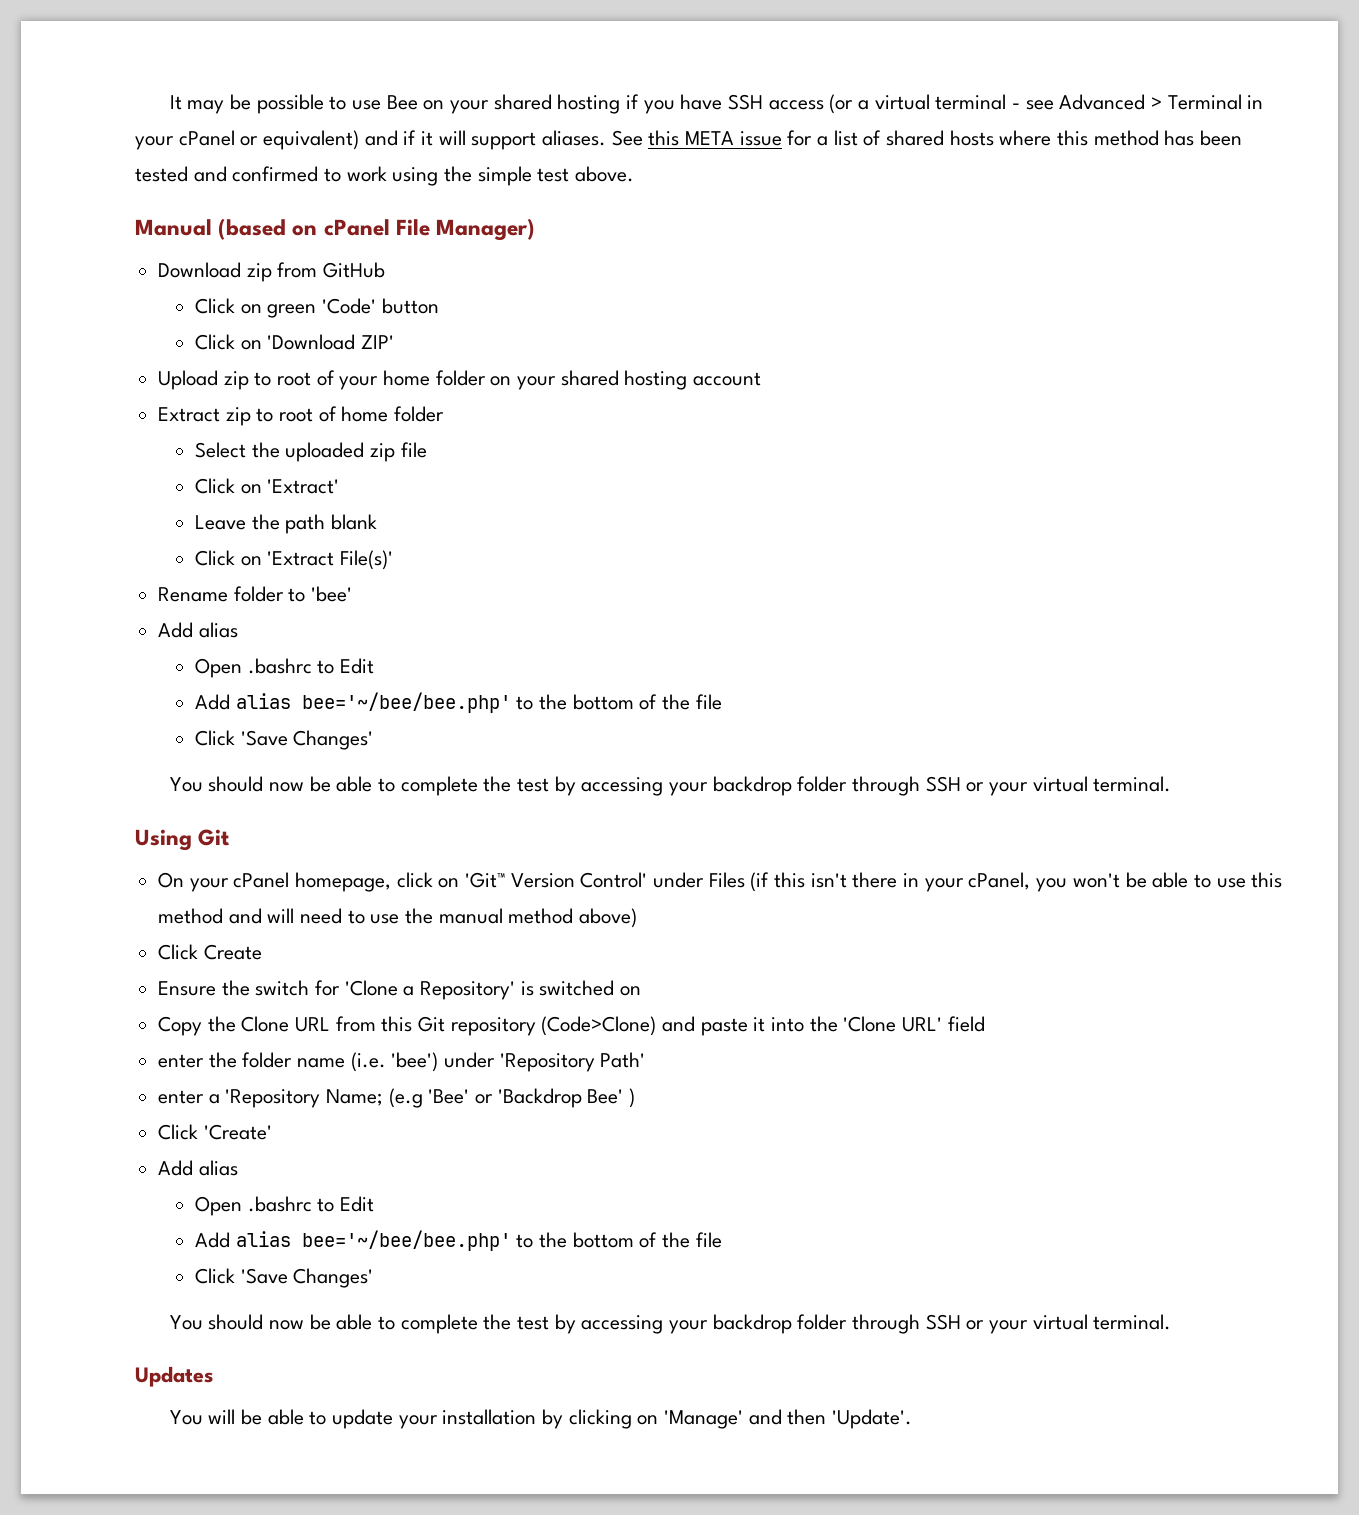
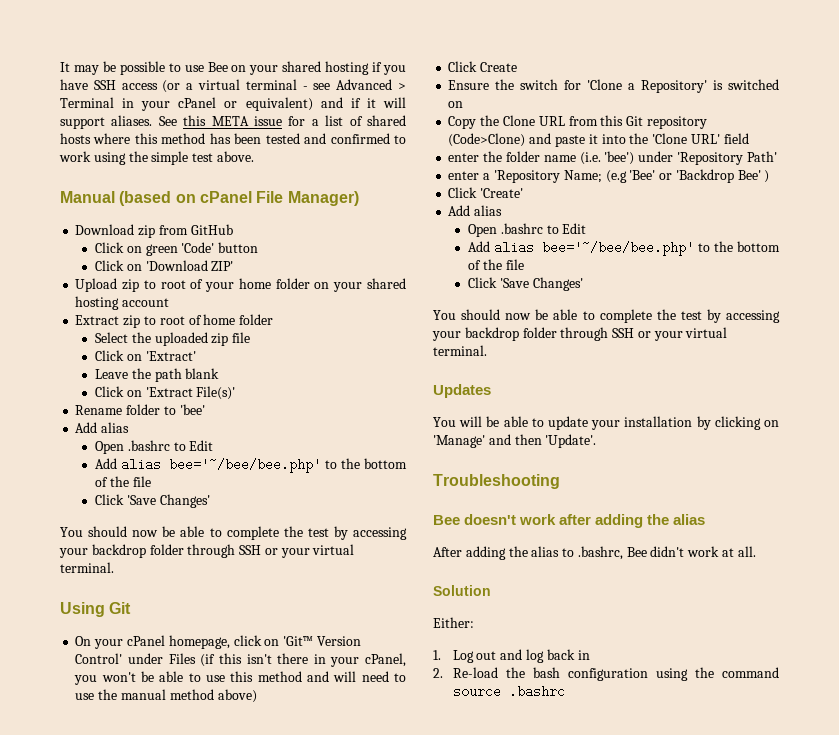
(912, 1419) none -> [433,474,560,489] [433,514,706,528] [433,546,756,560] [433,585,491,596] [433,617,474,628] [433,649,590,663] [433,667,779,681] [452,685,565,698] // Troubleshooting // Bee doesn't work after adding the alias // After adding the alias to .bashrc, Bee didn't work at all. // Solution // Either: // 1. Log out and log back in // 2. Re-load the bash configuration using the command source .bashrc

